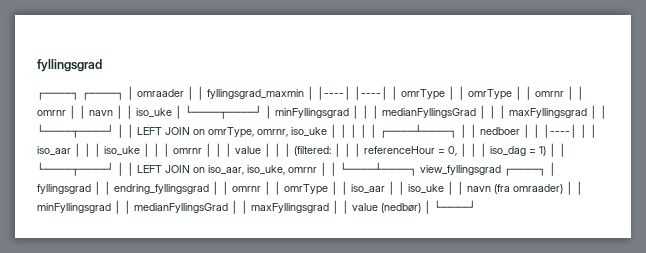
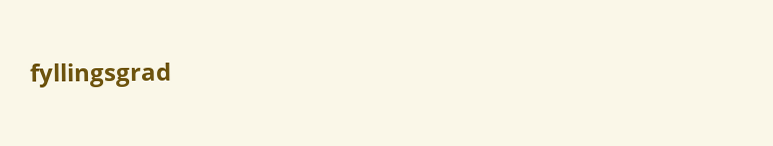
[37,59,102,72] [37,86,584,100] [37,105,607,119] [37,124,597,138] [37,143,566,157] [37,162,556,176] [37,181,583,195] [37,200,476,214] fyllingsgrad // ┌────┐ ┌────┐ │ omraader │ │ fyllingsgrad_maxmin │ │----│ │----│ │ omrType │ │ omrType │ │ omrnr │ │ omrnr │ │ navn │ │ iso_uke │ └────┬────┘ │ minFyllingsgrad │ │ │ medianFyllingsGrad │ │ │ maxFyllingsgrad │ │ └────┬────┘ │ │ LEFT JOIN on omrType, omrnr, iso_uke │ │ │ │ │ ┌────┴────┐ │ │ nedboer │ │ │----│ │ │ iso_aar │ │ │ iso_uke │ │ │ omrnr │ │ │ value │ │ │ (filtered: │ │ │ referenceHour = 0, │ │ │ iso_dag = 1) │ │ └────┬────┘ │ │ LEFT JOIN on iso_aar, iso_uke, omrnr │ │ └────┴────┐ view_fyllingsgrad ┌────┐ │ fyllingsgrad │ │ endring_fyllingsgrad │ │ omrnr │ │ omrType │ │ iso_aar │ │ iso_uke │ │ navn (fra omraader) │ │ minFyllingsgrad │ │ medianFyllingsGrad │ │ maxFyllingsgrad │ │ value (nedbør) │ └────┘ -> [29,62,172,88] fyllingsgrad

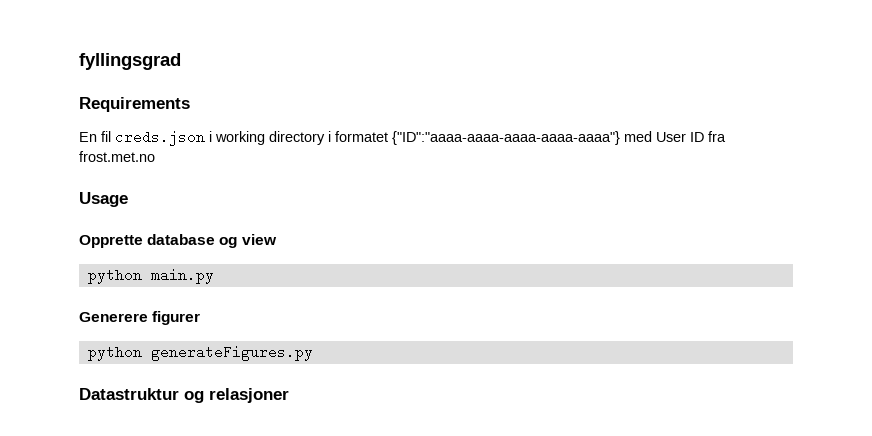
(172, 75) none -> [79,97,190,112] [79,130,726,146] [79,151,155,162] [79,192,128,207] [79,234,277,248] [87,268,214,284] [79,311,201,325] [87,345,313,361] [79,388,289,403] // Requirements // En fil creds.json i working directory i formatet {"ID":"aaaa-aaaa-aaaa-aaaa-aaaa"} med User ID fra frost.met.no // Usage // Opprette database og view // python main.py // Generere figurer // python generateFigures.py // Datastruktur og relasjoner

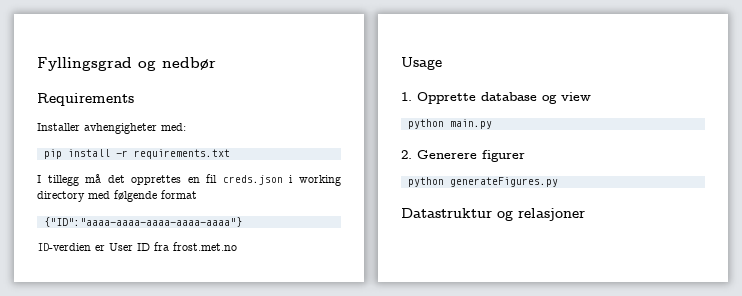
[79,53,181,70] [79,97,190,112] [79,132,97,142] fyllingsgrad // Requirements // En -> [37,57,216,71] [37,93,134,106] [37,123,186,134] [43,149,230,159] [37,174,200,186] Fyllingsgrad og nedbør // Requirements // Installer avhengigheter med: // pip install -r requirements.txt // I tillegg må det opprettes en
[328,131,388,142] i formatet -> [88,190,197,202] med følgende format //
[624,131,652,142] med -> [37,243,105,251] // ID-verdien er
(128, 199) none -> [401,92,412,101] 1.
(214, 276) none -> [401,150,412,159] 2.

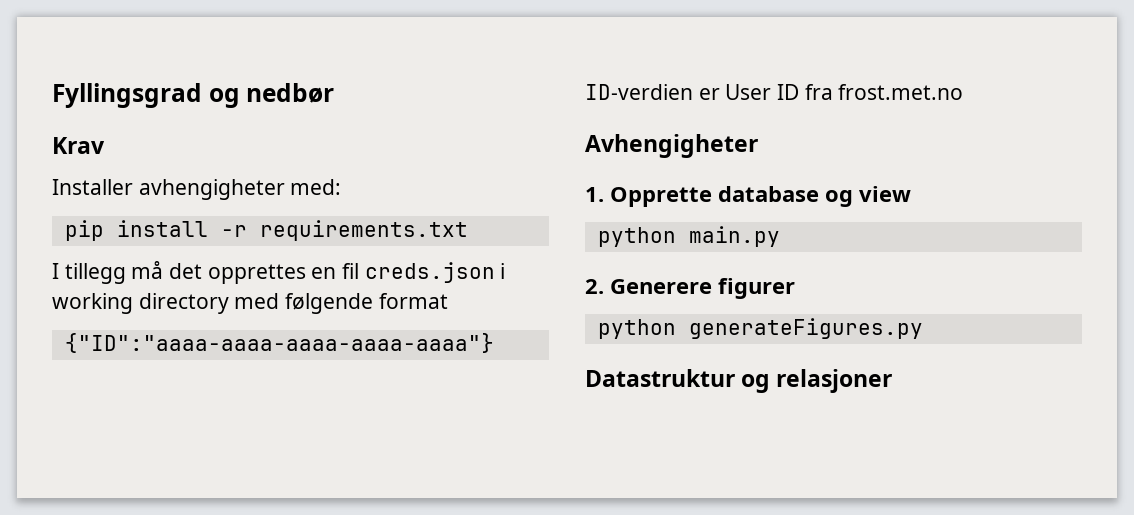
[37,93,134,106] Requirements -> [52,137,105,154] Krav
[401,57,442,70] Usage -> [585,134,758,158] Avhengigheter

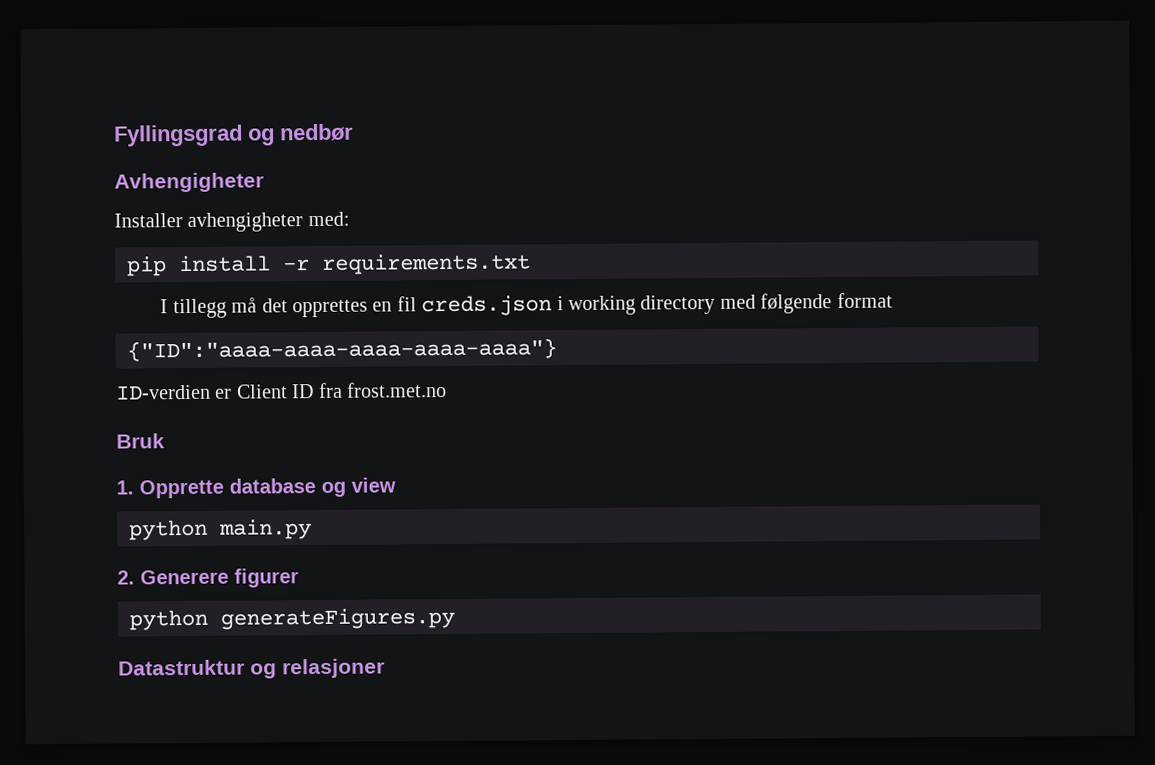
[52,137,105,154] Krav -> [114,172,264,193] Avhengigheter
[725,84,772,100] User -> [236,384,288,399] Client
[585,134,758,158] Avhengigheter -> [116,433,165,449] Bruk

